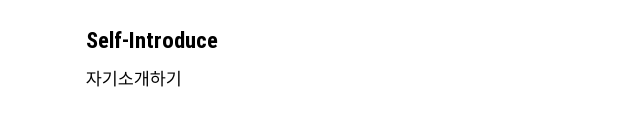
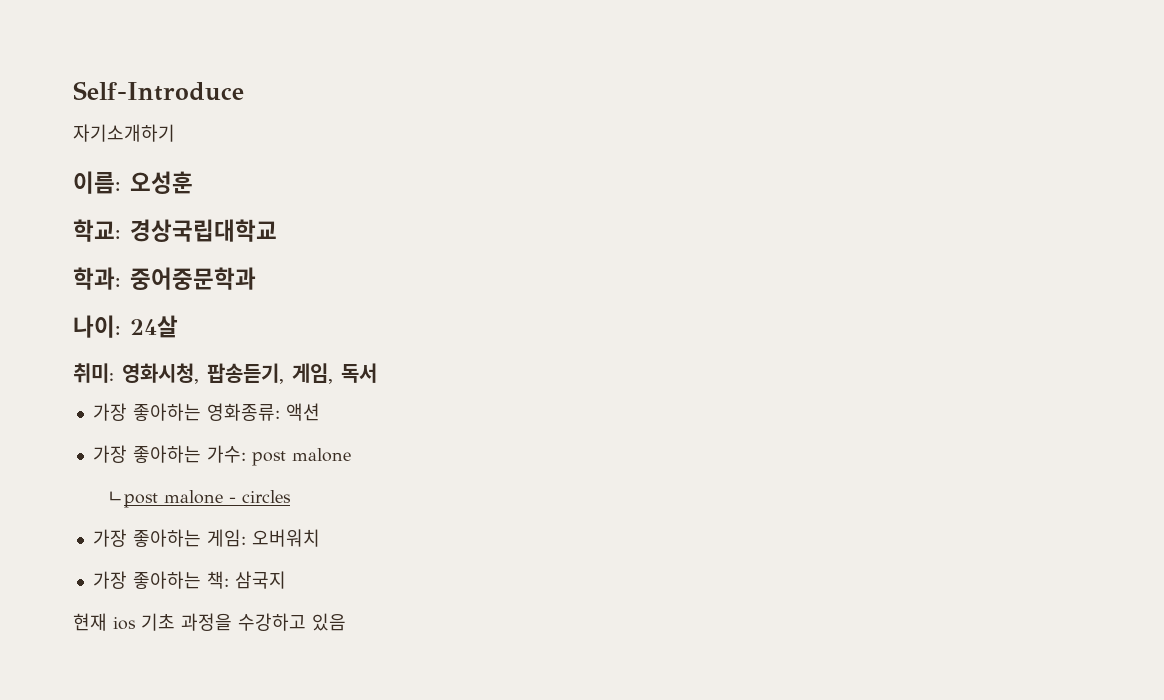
(182, 78) none -> [73,171,193,194] [73,219,277,242] [73,267,256,290] [73,315,178,338] [73,363,377,384] [92,403,320,421] [92,445,351,466] [106,490,291,508] [92,529,320,547] [92,571,286,589] [73,613,346,631] // 이름: 오성훈 // 학교: 경상국립대학교 // 학과: 중어중문학과 // 나이: 24살 // 취미: 영화시청, 팝송듣기, 게임, 독서 // 가장 좋아하는 영화종류: 액션 // 가장 좋아하는 가수: post malone // ㄴpost malone - circles // 가장 좋아하는 게임: 오버워치 // 가장 좋아하는 책: 삼국지 // 현재 ios 기초 과정을 수강하고 있음

